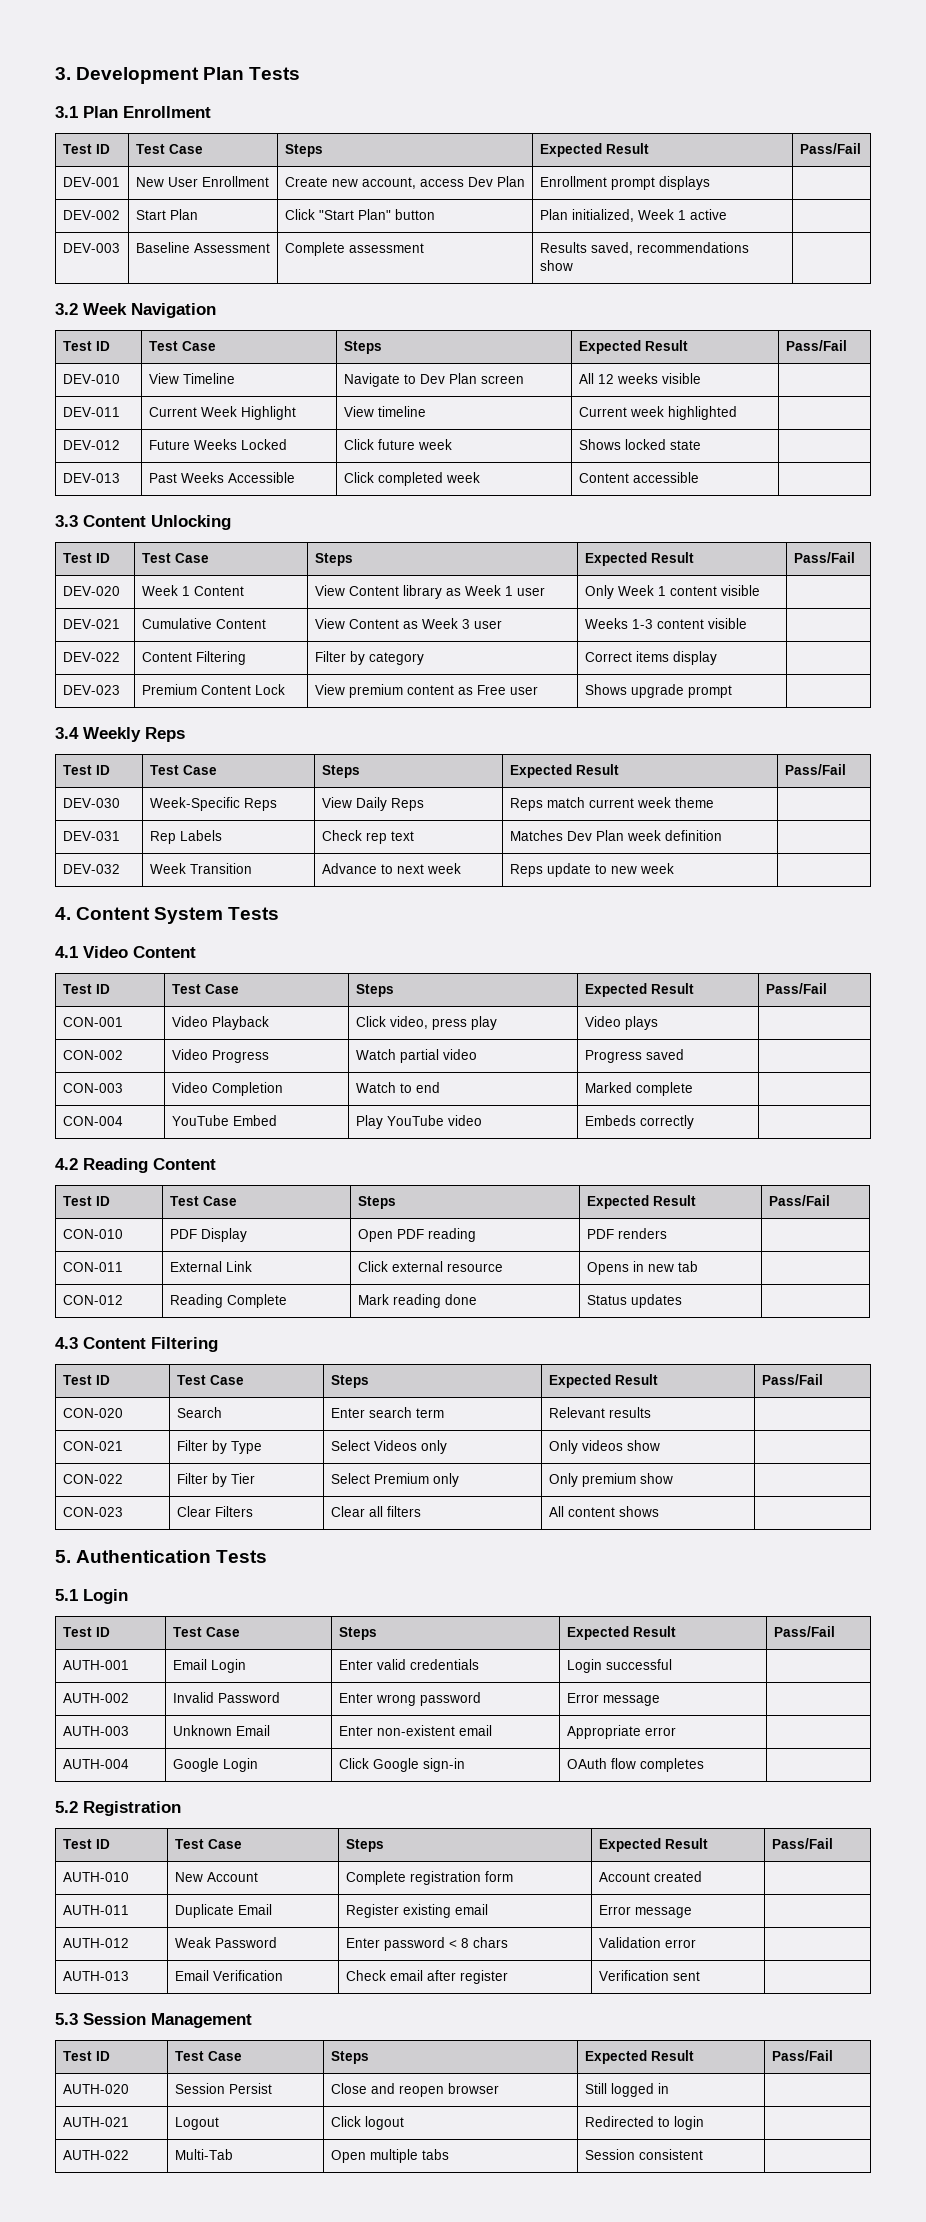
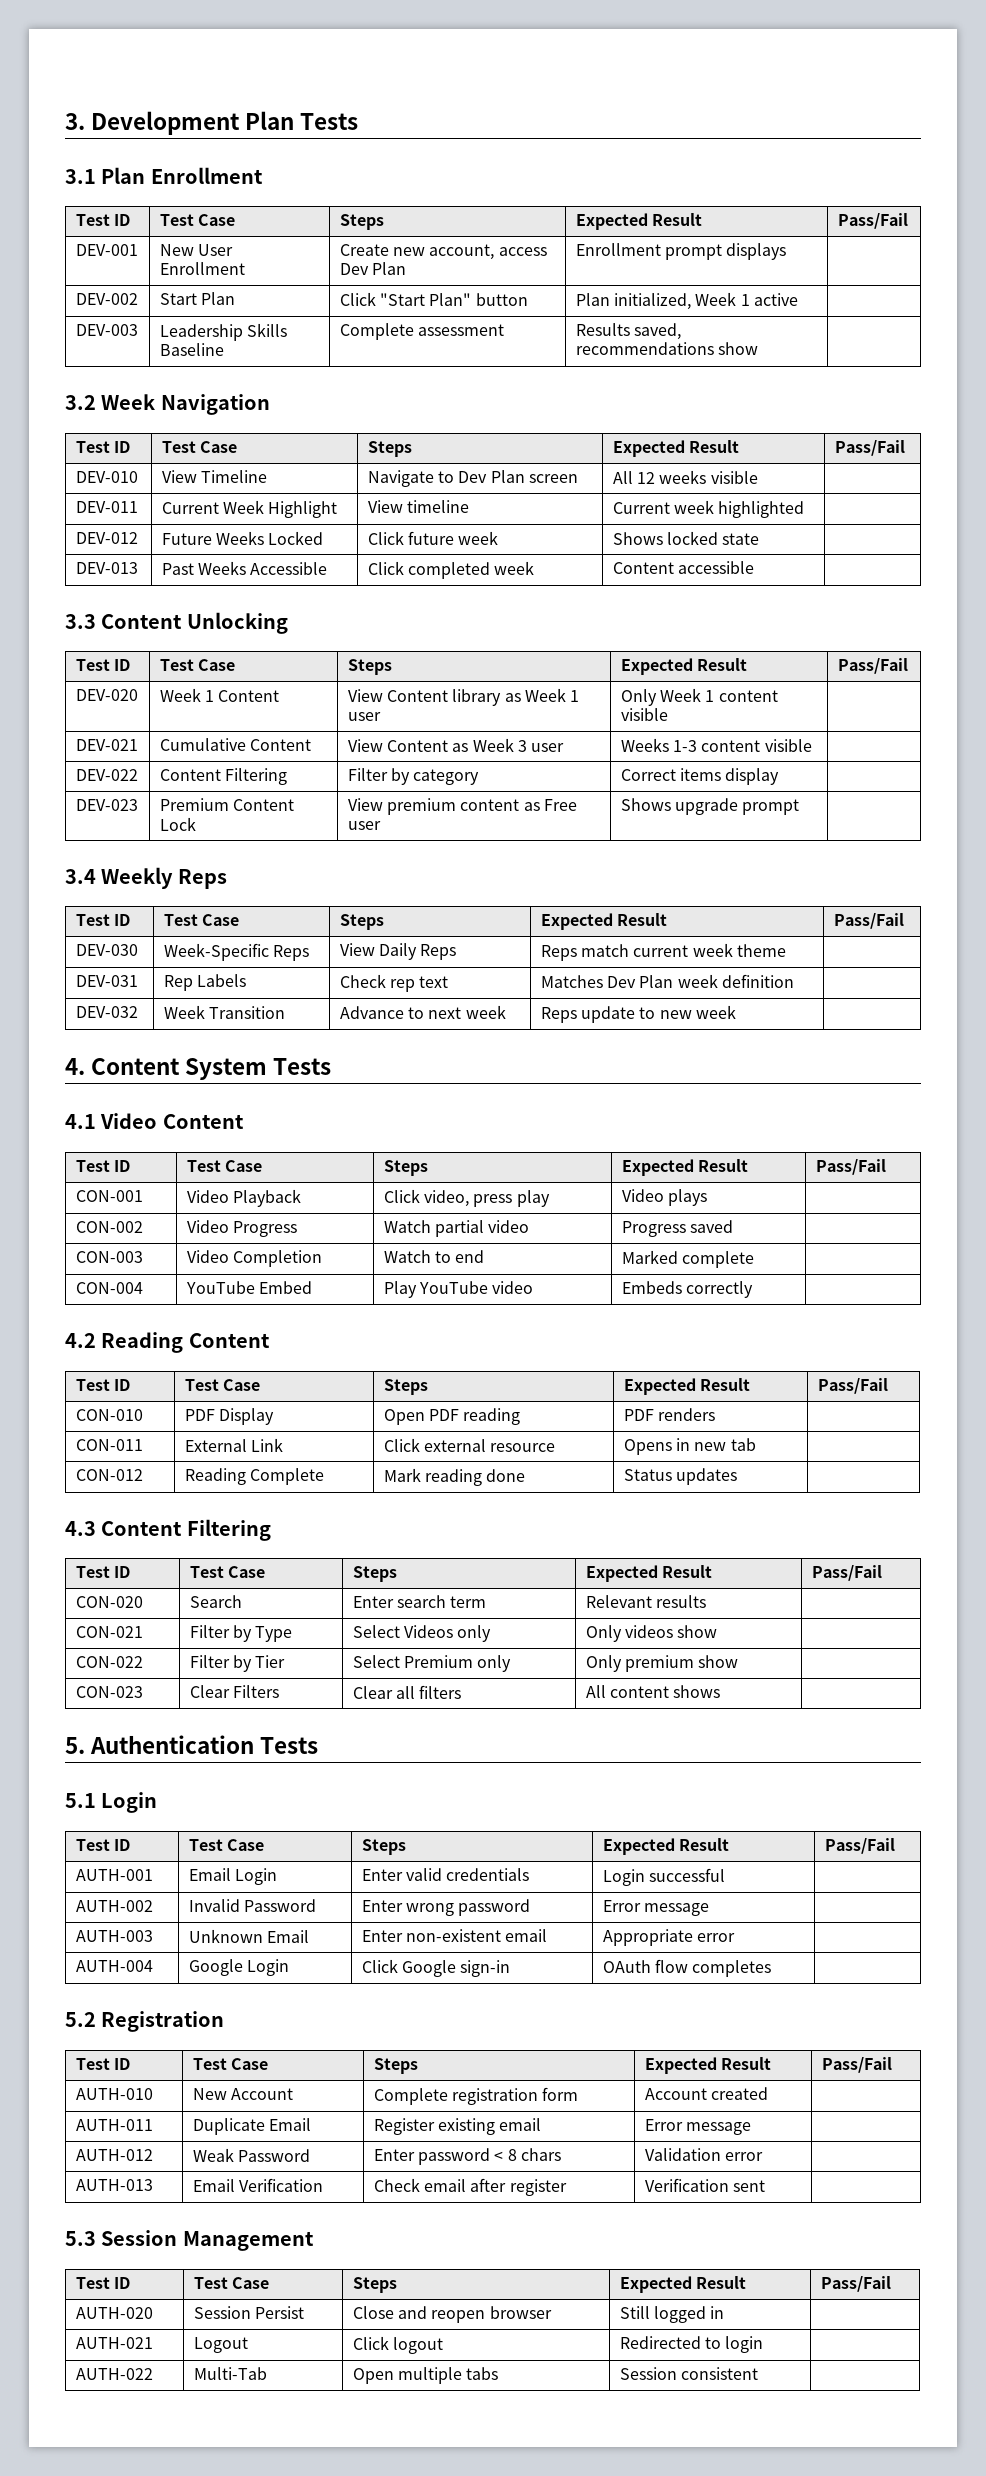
(120, 248) none -> [159,323,288,341] Leadership Skills
[193,243,270,253] Assessment -> (224, 349) none

